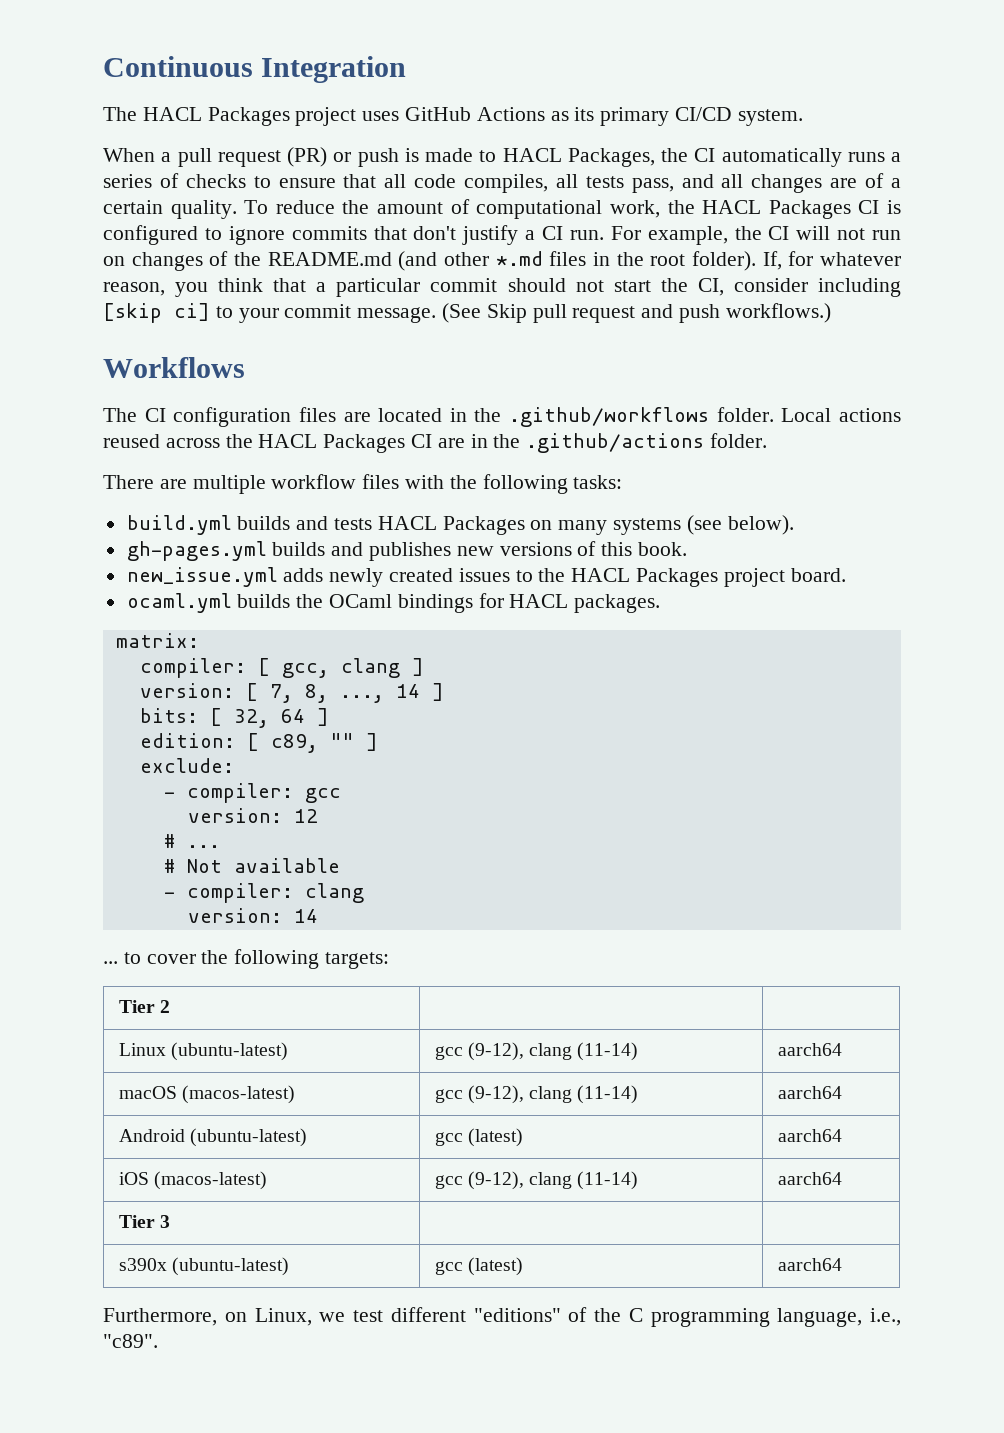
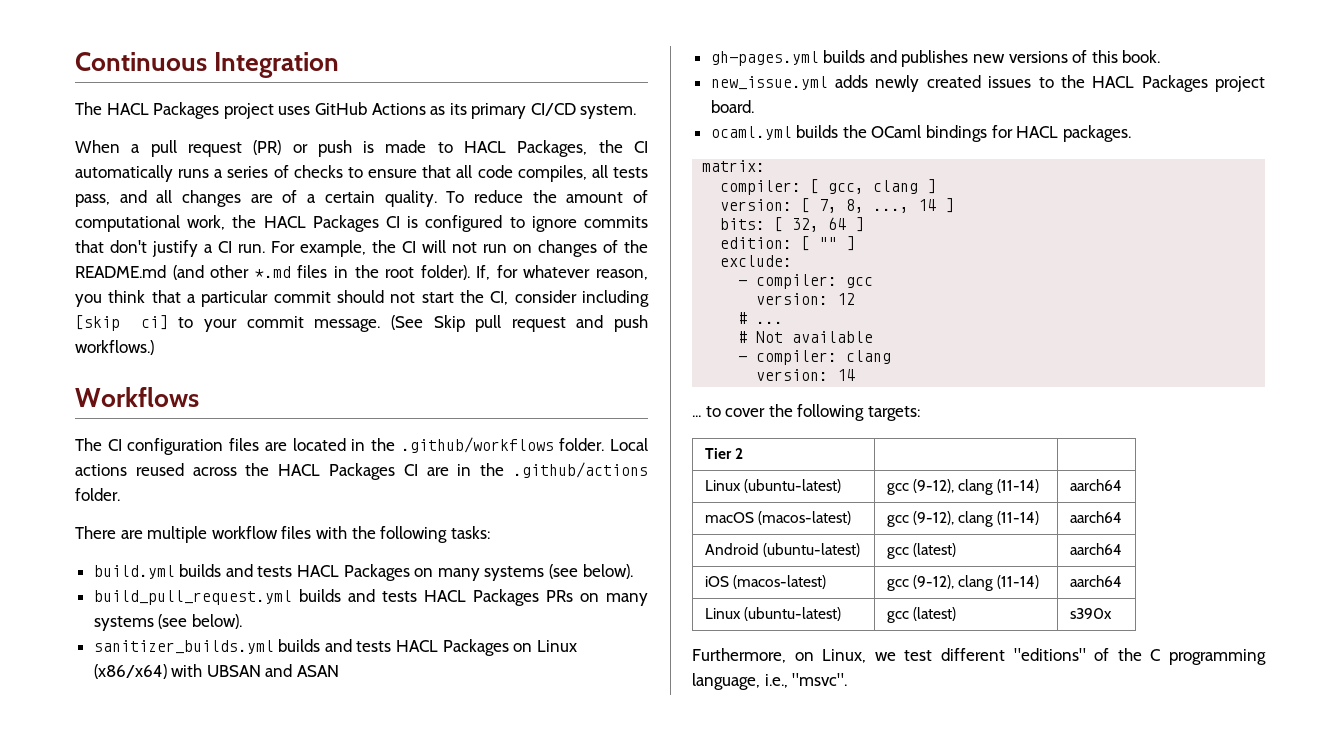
(794, 525) none -> [93,589,648,606] [93,614,242,631] [93,639,577,656] [93,664,340,679] // build_pull_request.yml builds and tests HACL Packages PRs on many systems (see below). // sanitizer_builds.yml builds and tests HACL Packages on Linux (x86/x64) with UBSAN and ASAN
[270,734,318,753] c89, -> (811, 243) none
[118,1215,170,1228] [118,1257,289,1276] [434,1257,523,1276] [777,1258,842,1271] Tier 3 | | // s390x (ubuntu-latest) | gcc (latest) | aarch64 -> [704,607,841,621] [886,607,956,623] [1069,608,1112,619] Linux (ubuntu-latest) | gcc (latest) | s390x
[103,1334,158,1348] "c89". -> [792,673,848,686] "msvc".

